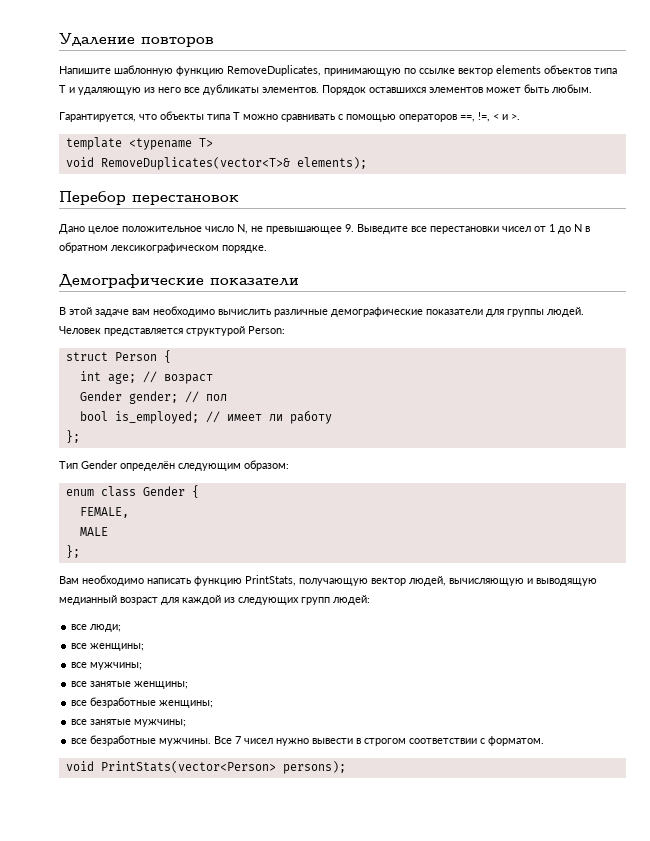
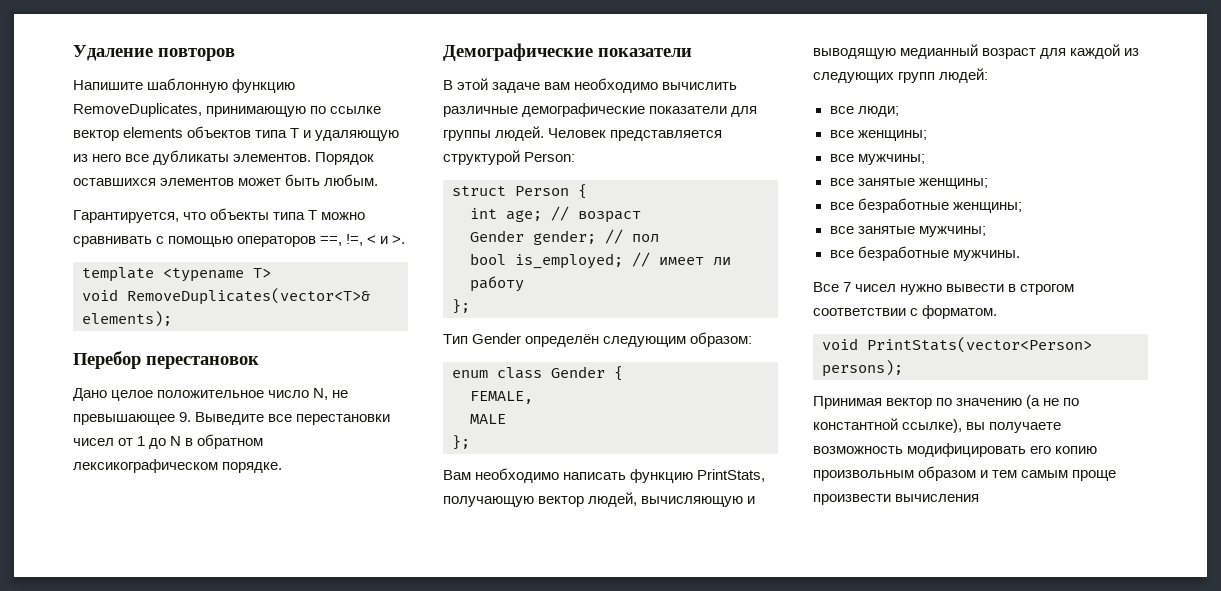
(212, 742) none -> (1020, 255) //
(346, 767) none -> [813,395,1080,409] [813,418,1062,433] [813,443,1098,457] [813,466,1117,481] [813,494,980,505] // Принимая вектор по значению (а не по константной ссылке), вы получаете возможность модифицировать его копию произвольным образом и тем самым проще произвести вычисления

